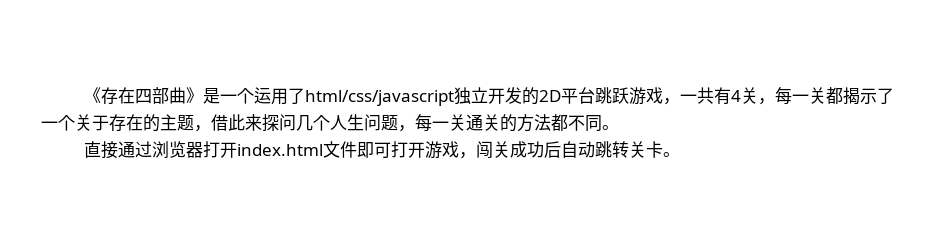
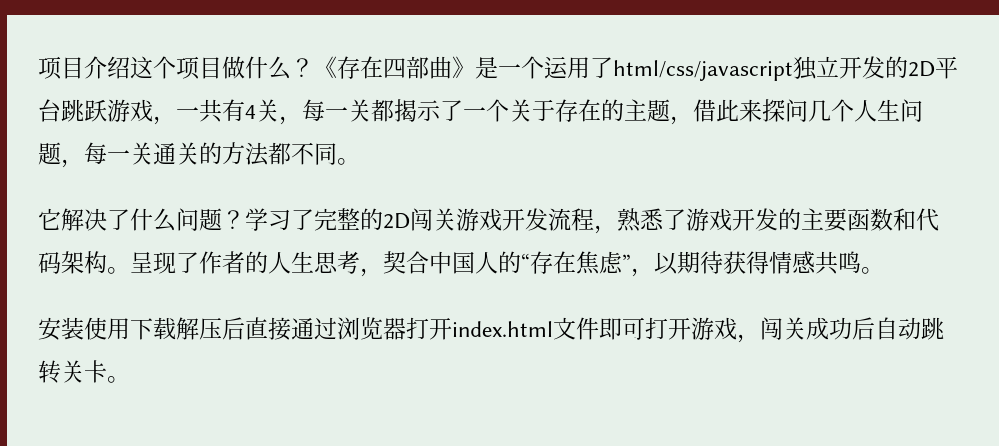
(84, 95) none -> [38,56,314,80] 项目介绍这个项目做什么？
(619, 127) none -> [38,208,939,234] [38,251,884,277] [38,317,245,341] 它解决了什么问题？学习了完整的2D闯关游戏开发流程，熟悉了游戏开发的主要函数和代码架构。呈现了作者的人生思考，契合中国人的“存在焦虑”，以期待获得情感共鸣。 // 安装使用下载解压后

